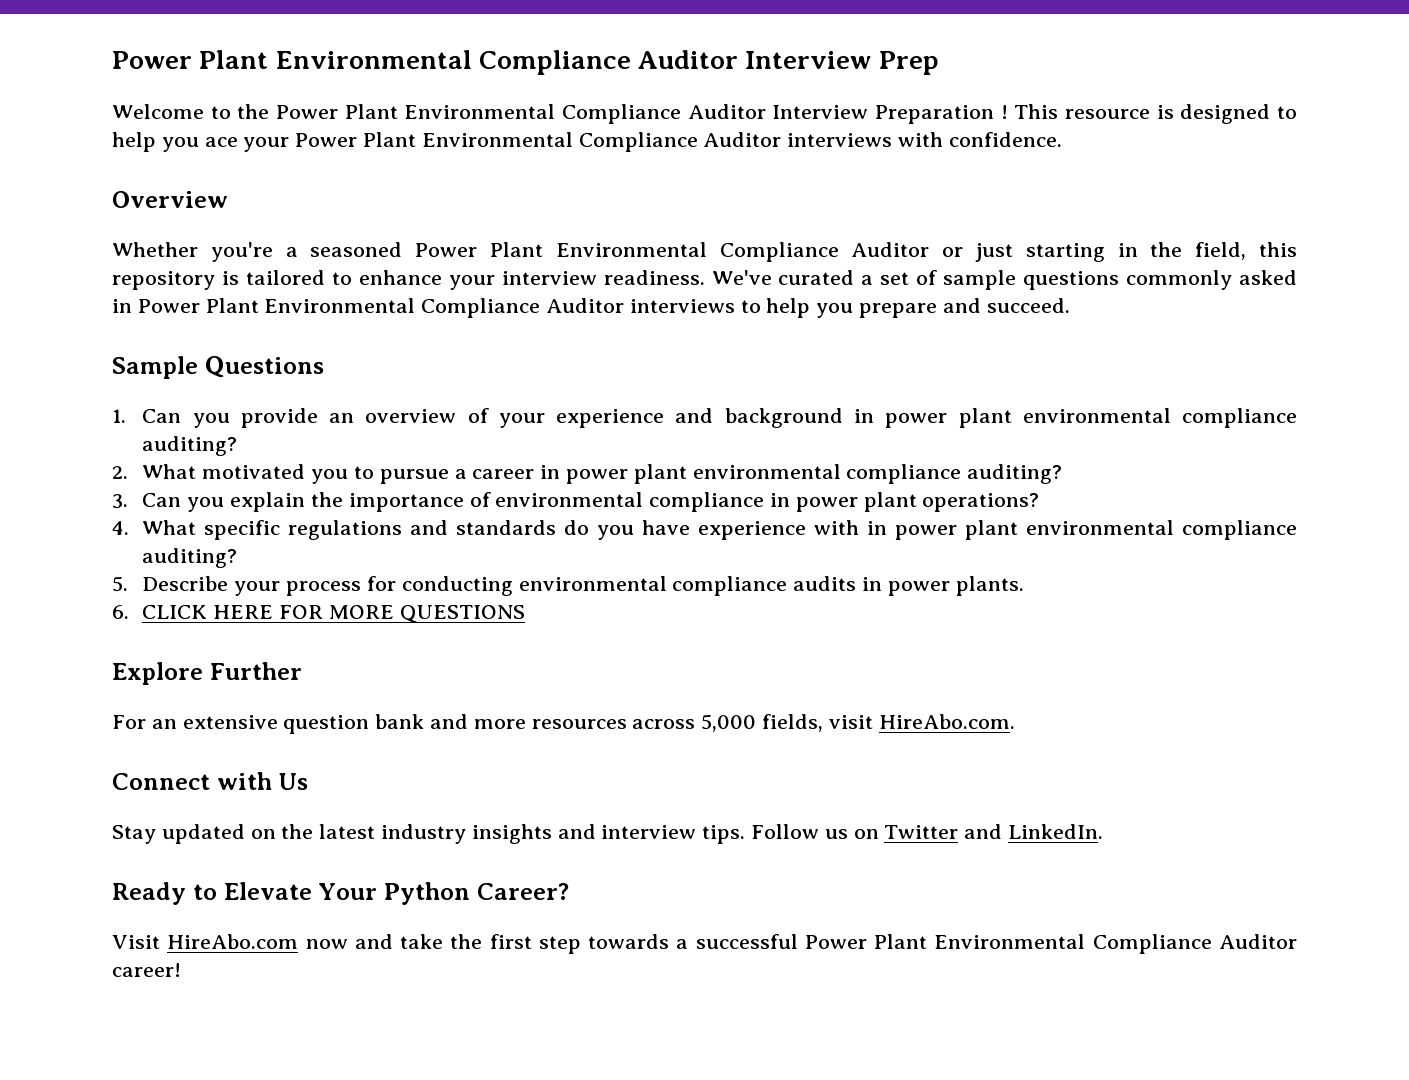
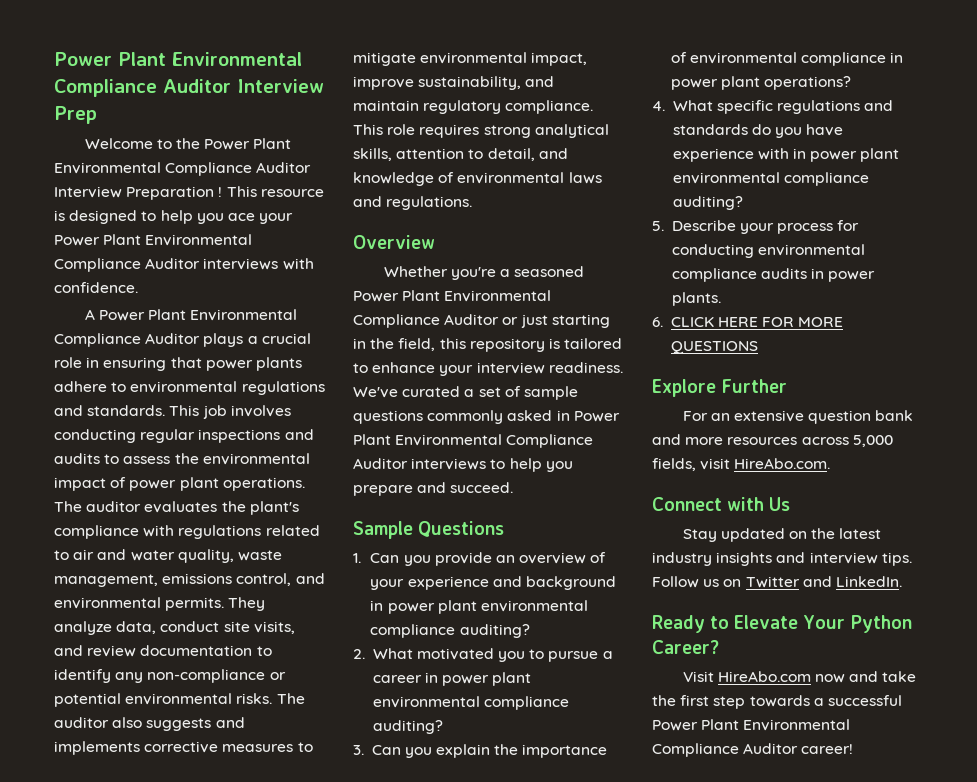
(1062, 139) none -> [84,309,298,321] [54,333,311,347] [54,357,302,371] [54,381,325,395] [54,405,291,419] [54,429,314,443] [54,453,310,465] [54,477,305,491] [54,501,299,515] [54,525,320,539] [54,549,282,563] [54,573,325,587] [54,597,266,611] [54,621,295,635] [54,645,272,657] [54,669,286,683] [54,693,305,707] [54,717,245,731] [54,741,313,755] [353,52,588,66] [353,76,555,90] [353,100,594,114] [353,124,609,138] [353,148,568,161] [353,172,602,186] [353,196,473,210] // A Power Plant Environmental Compliance Auditor plays a crucial role in ensuring that power plants adhere to environmental regulations and standards. This job involves conducting regular inspections and audits to assess the environmental impact of power plant operations. The auditor evaluates the plant's compliance with regulations related to air and water quality, waste management, emissions control, and environmental permits. They analyze data, conduct site visits, and review documentation to identify any non-compliance or potential environmental risks. The auditor also suggests and implements corrective measures to mitigate environmental impact, improve sustainability, and maintain regulatory compliance. This role requires strong analytical skills, attention to detail, and knowledge of environmental laws and regulations.

